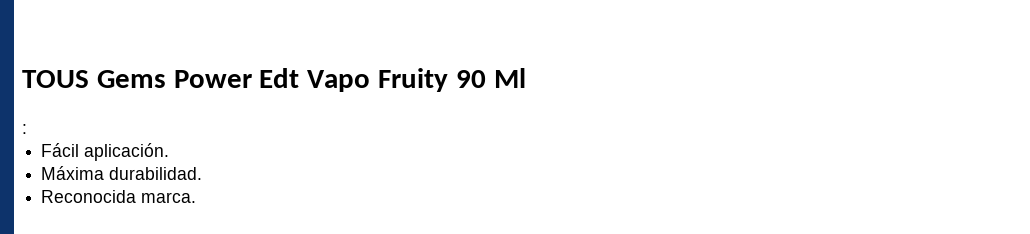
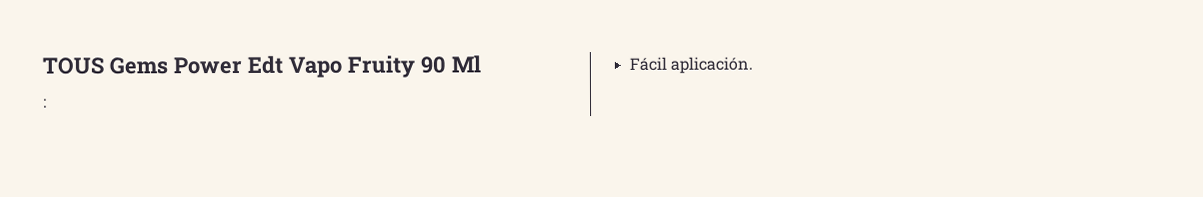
[41,166,203,180] [41,190,197,203] // Máxima durabilidad. // Reconocida marca. -> (753, 65) none

